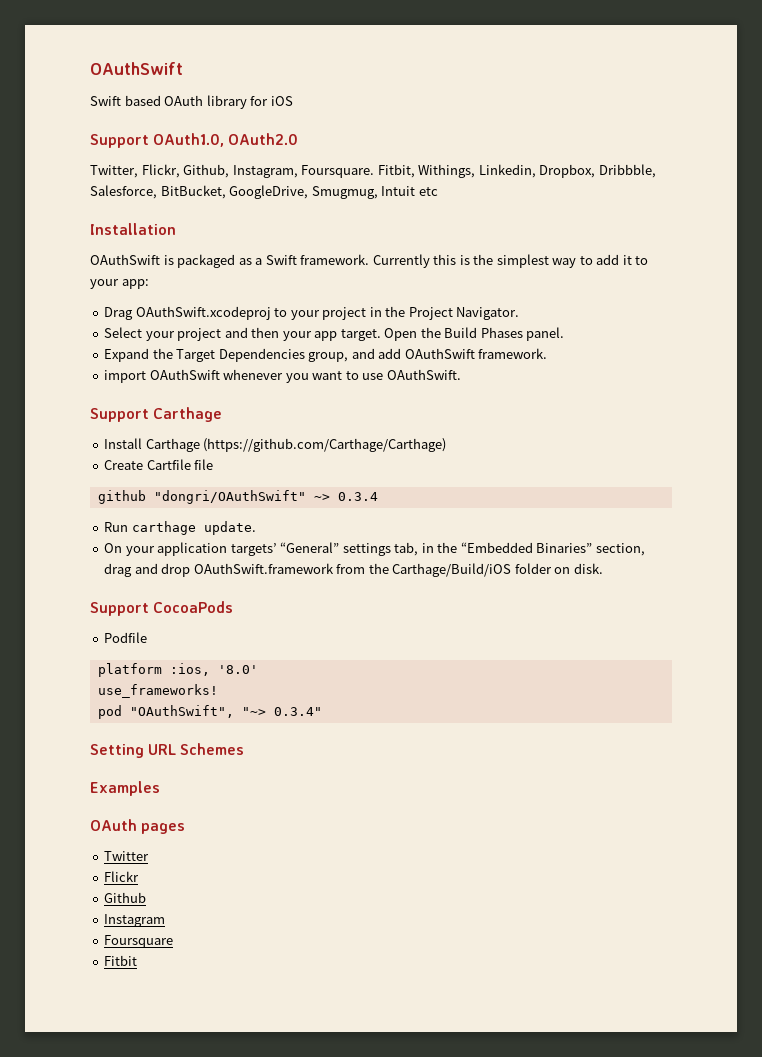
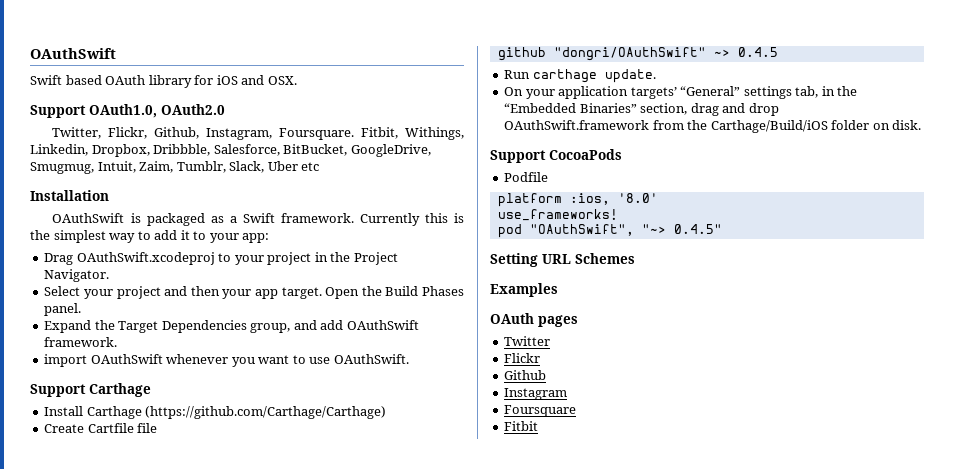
(293, 101) none -> [241,75,297,85] and OSX.
[381,186,416,196] Intuit -> [97,161,298,173] Intuit, Zaim, Tumblr, Slack, Uber
[337,492,378,501] 0.3.4 -> [737,47,778,57] 0.4.5
[273,707,322,716] 0.3.4" -> [673,224,722,234] 0.4.5"

